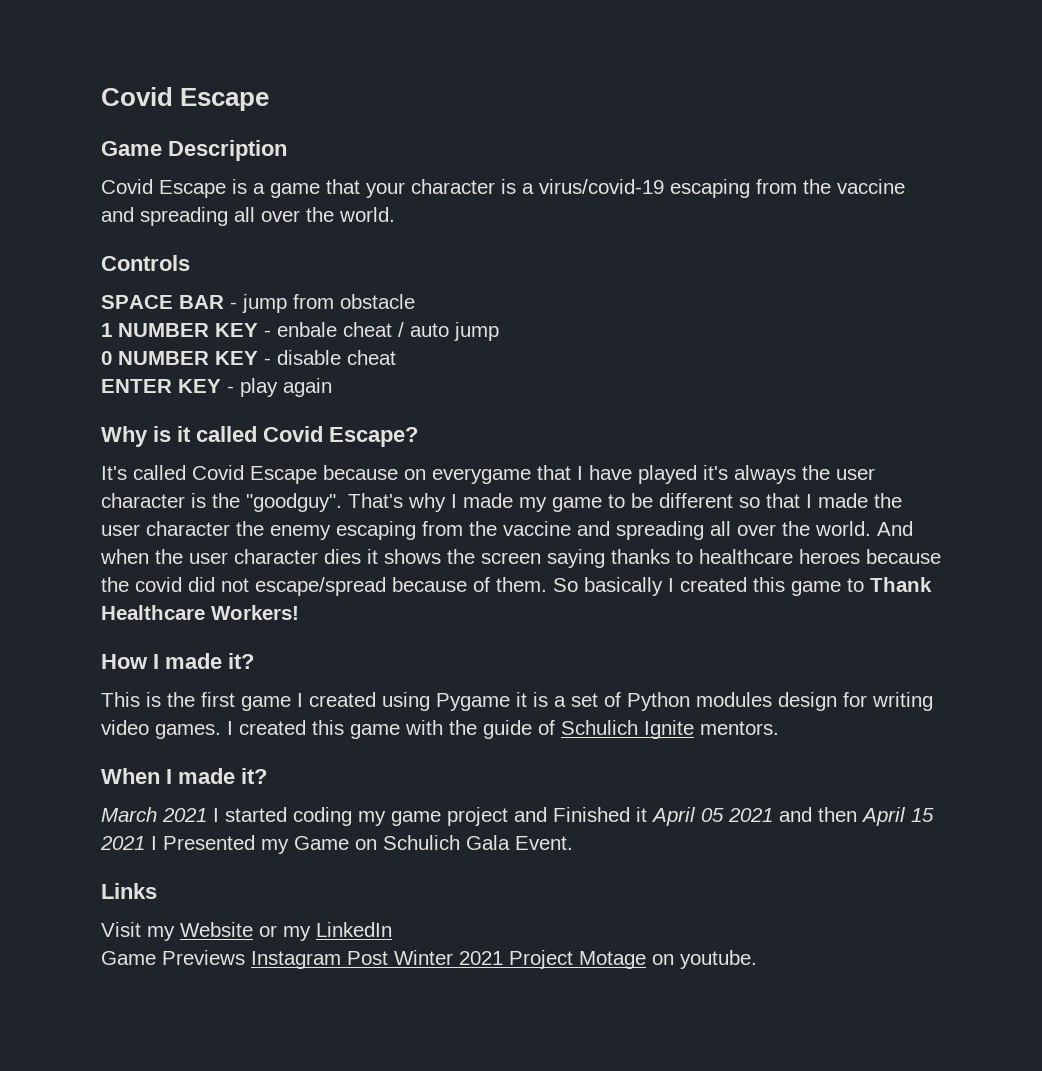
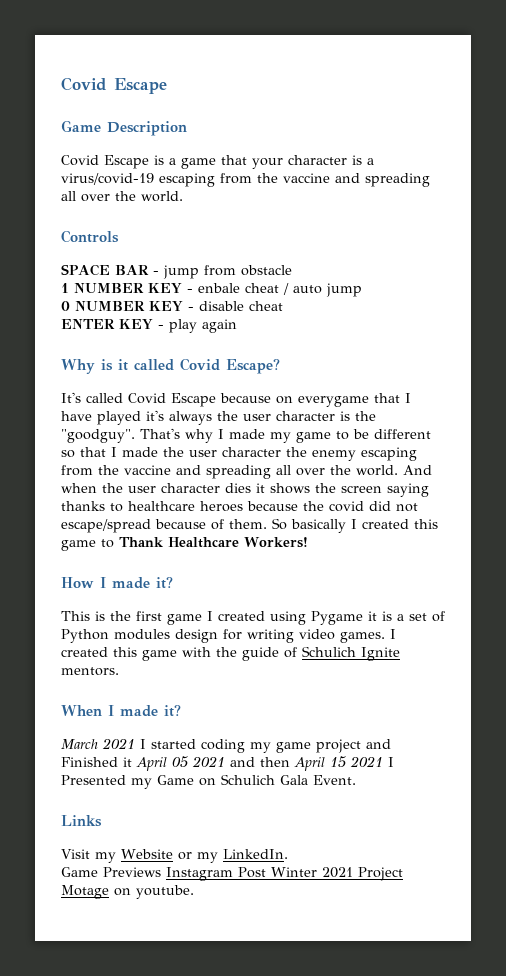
[316,922,392,937] LinkedIn -> [222,849,288,859] LinkedIn.

